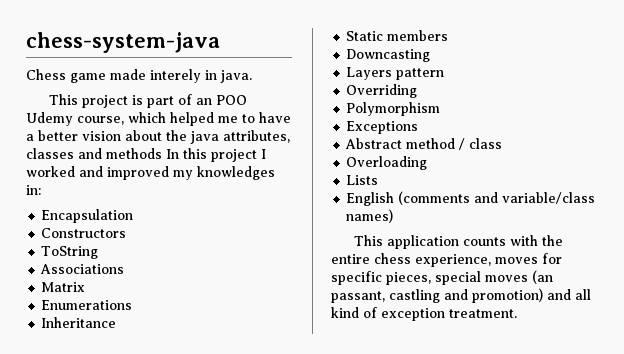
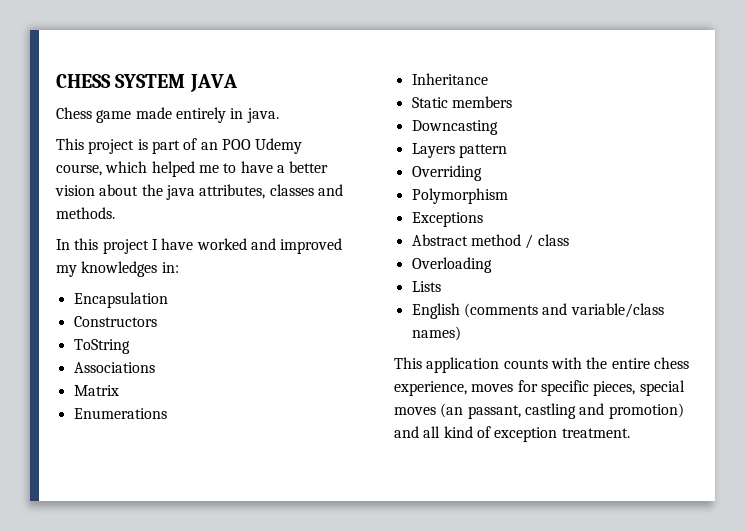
[26,32,220,53] chess-system-java -> [56,74,238,92] CHESS SYSTEM JAVA
[150,69,201,83] interely -> [175,107,226,123] entirely
[106,148,162,159] methods -> [56,207,115,219] methods. //
(266, 154) none -> [161,238,194,250] have

